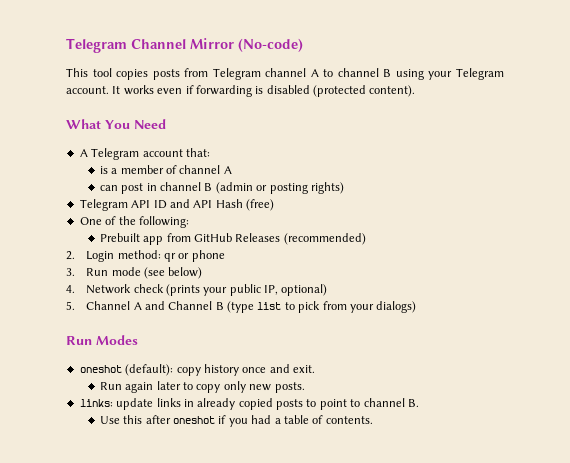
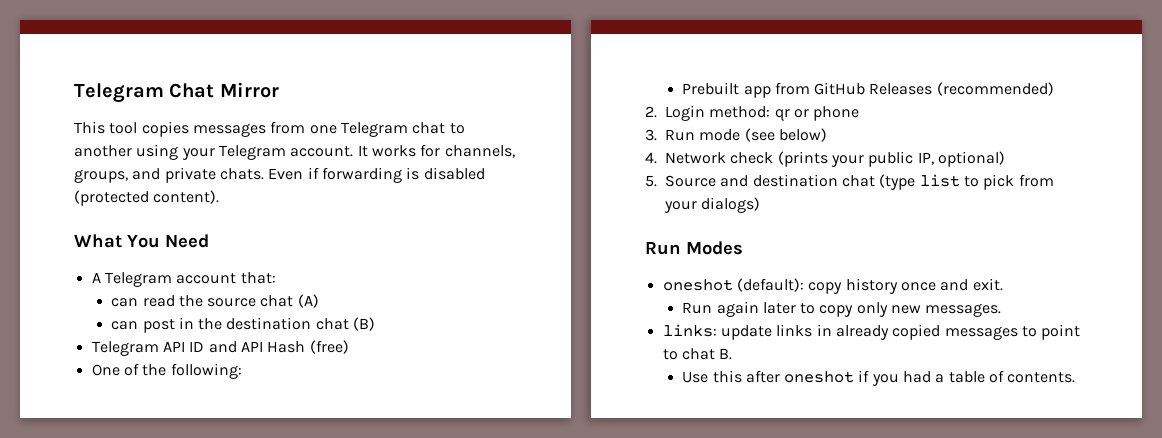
[66,38,186,53] Telegram Channel -> [74,83,215,103] Telegram Chat
[238,38,303,52] (No-code) -> (279, 90) none
[152,68,392,80] posts from Telegram channel A to channel B -> [192,121,465,137] [74,145,132,157] messages from one Telegram chat to another
[157,88,183,94] even -> [420,144,515,158] [74,167,304,183] for channels, groups, and private chats. Even
[99,165,232,174] [99,182,344,194] is a member of channel A // can post in channel B (admin or posting rights) -> [111,294,319,308] [111,317,376,333] can read the source chat (A) // can post in the destination chat (B)
[86,301,224,310] Channel A and Channel B -> [665,174,875,187] Source and destination chat
[274,382,305,393] posts. -> [925,303,1002,317] messages.
[276,399,303,410] posts -> [944,326,1018,340] messages
[363,398,405,407] channel -> [681,348,715,360] chat

